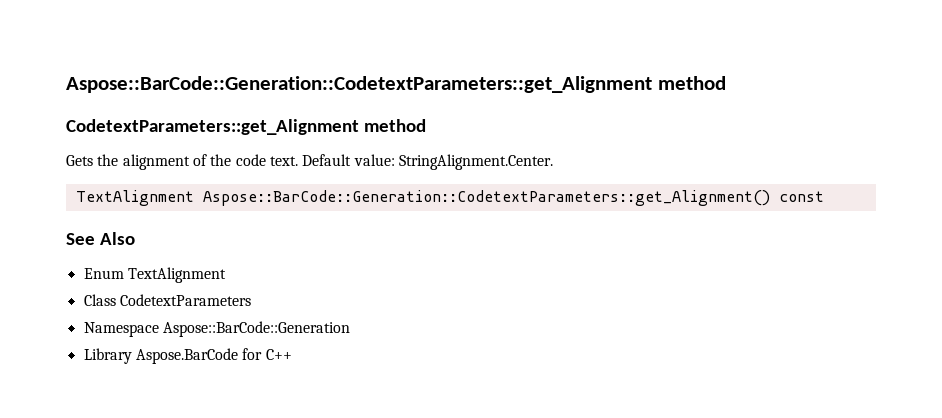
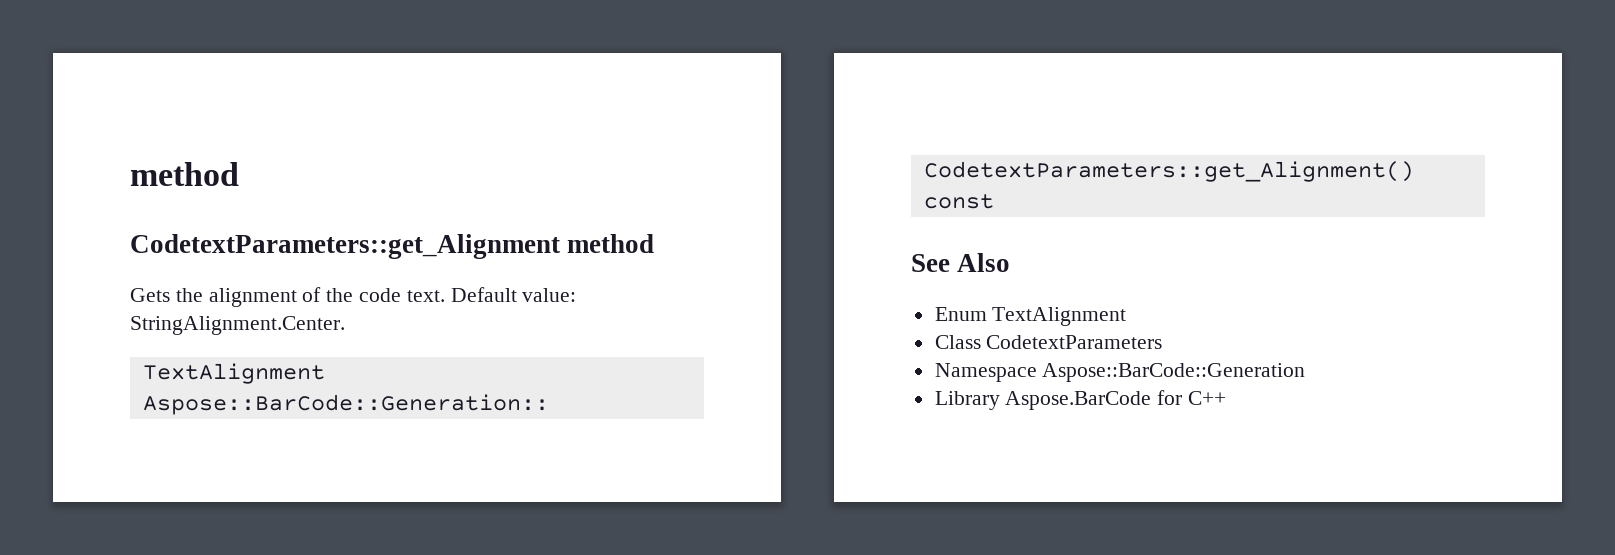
[66,76,652,93] Aspose::BarCode::Generation::CodetextParameters::get_Alignment -> (130, 174) none

